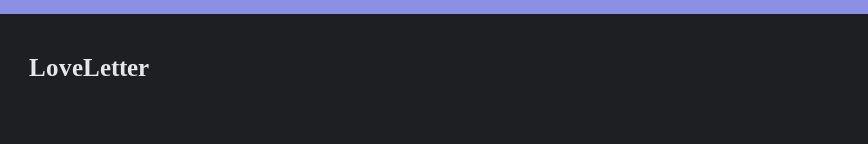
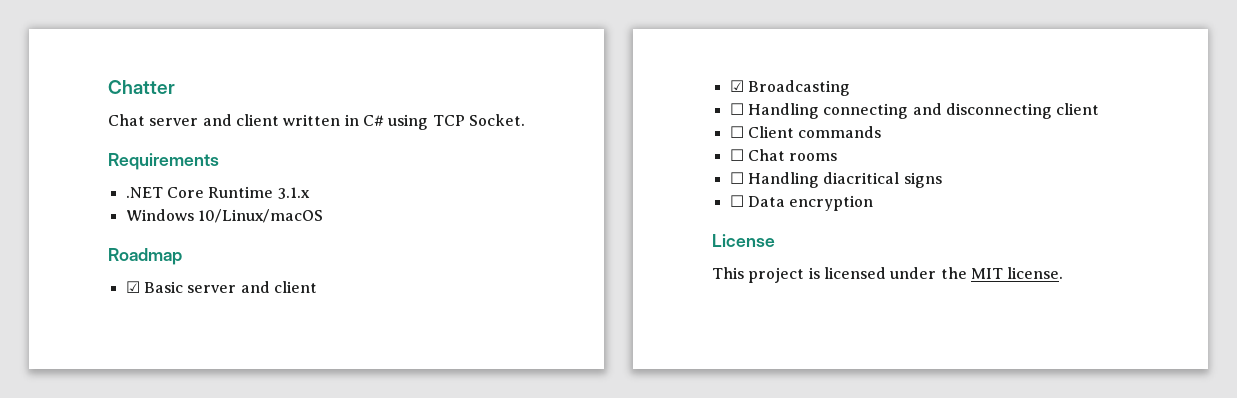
[29,59,149,76] LoveLetter -> [108,80,175,94] [108,114,525,130] [108,153,219,170] [125,186,310,199] [125,209,323,223] [108,248,182,265] [125,281,317,293] [729,80,850,96] [729,103,1100,119] [729,126,882,138] [729,149,838,161] [729,172,942,188] [729,195,874,211] [712,234,775,247] [712,267,1064,283] Chatter // Chat server and client written in C# using TCP Socket. // Requirements // .NET Core Runtime 3.1.x // Windows 10/Linux/macOS // Roadmap // ☑ Basic server and client // ☑ Broadcasting // ☐ Handling connecting and disconnecting client // ☐ Client commands // ☐ Chat rooms // ☐ Handling diacritical signs // ☐ Data encryption // License // This project is licensed under the MIT license.

